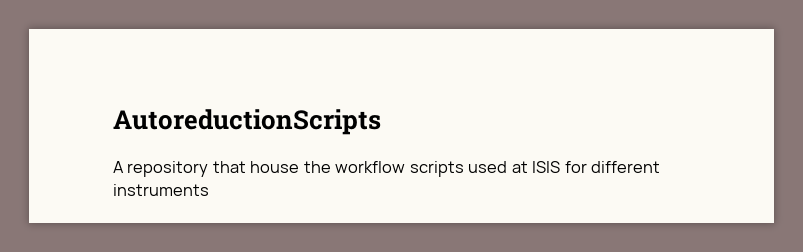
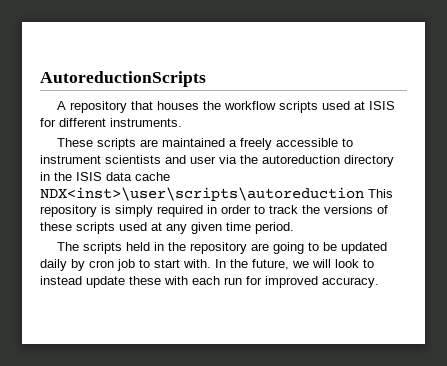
[250,161,300,173] house -> [157,101,200,110] houses
[113,184,209,196] instruments -> [110,118,182,127] [57,138,354,150] [40,155,394,167] [40,172,170,181] [40,187,393,201] [40,205,388,217] [40,222,294,234] [57,242,388,254] [40,259,374,271] [40,276,379,288] instruments. // These scripts are maintained a freely accessible to instrument scientists and user via the autoreduction directory in the ISIS data cache NDX<inst>\user\scripts\autoreduction This repository is simply required in order to track the versions of these scripts used at any given time period. // The scripts held in the repository are going to be updated daily by cron job to start with. In the future, we will look to instead update these with each run for improved accuracy.

